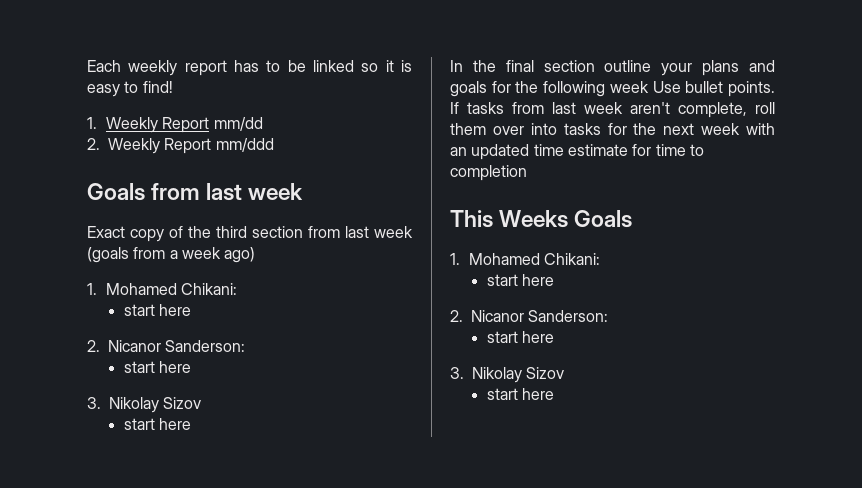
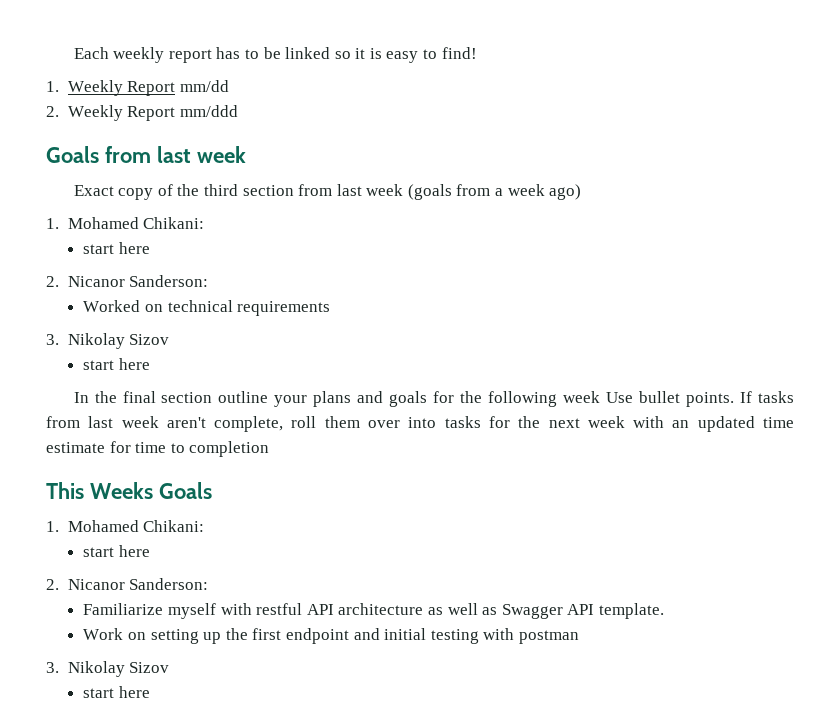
[123,361,191,373] start here -> [83,300,331,316] Worked on technical requirements
[486,331,554,343] start here -> [83,603,664,619] [83,628,579,644] Familiarize myself with restful API architecture as well as Swagger API template. // Work on setting up the first endpoint and initial testing with postman

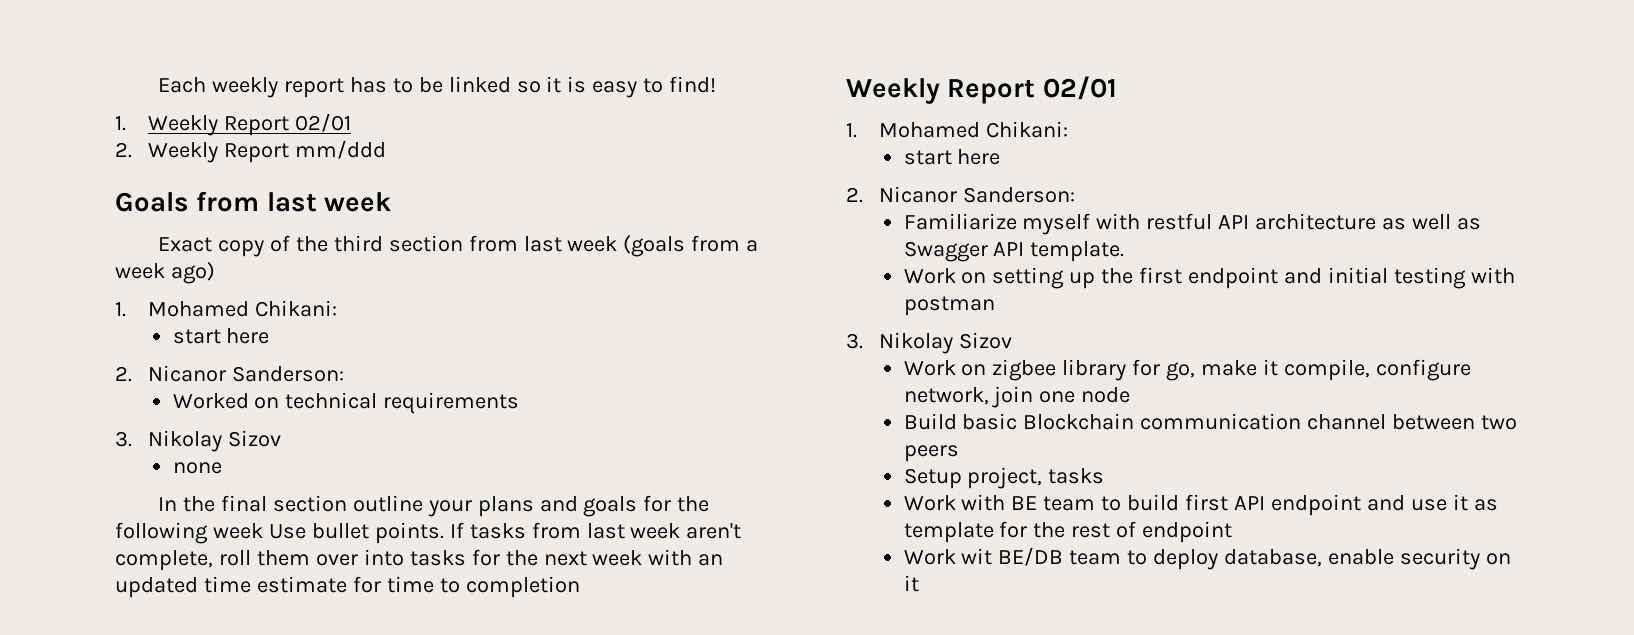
[179,80,229,92] mm/dd -> [295,113,352,132] 02/01
[83,358,150,370] // start here -> [172,462,222,474] // none
[46,482,212,499] This Weeks Goals -> [846,76,1117,104] Weekly Report 02/01
[83,686,150,698] start here -> [903,359,1471,381] [903,386,1131,408] [903,413,1518,430] [903,445,959,462] [903,467,1105,489] [903,494,1498,516] [903,521,1233,543] [903,547,1511,570] [903,575,919,592] Work on zigbee library for go, make it compile, configure network, join one node // Build basic Blockchain communication channel between two peers // Setup project, tasks // Work with BE team to build first API endpoint and use it as template for the rest of endpoint // Work wit BE/DB team to deploy database, enable security on it

